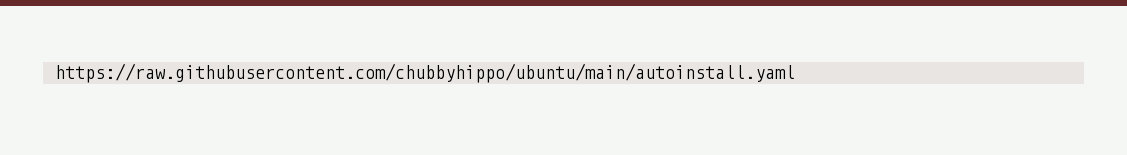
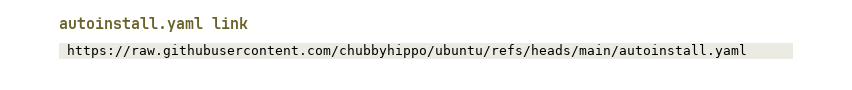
[55,63,796,83] https://raw.githubusercontent.com/chubbyhippo/ubuntu/main/autoinstall.yaml -> [59,17,248,32] [66,44,747,58] autoinstall.yaml link // https://raw.githubusercontent.com/chubbyhippo/ubuntu/refs/heads/main/autoinstall.yaml

